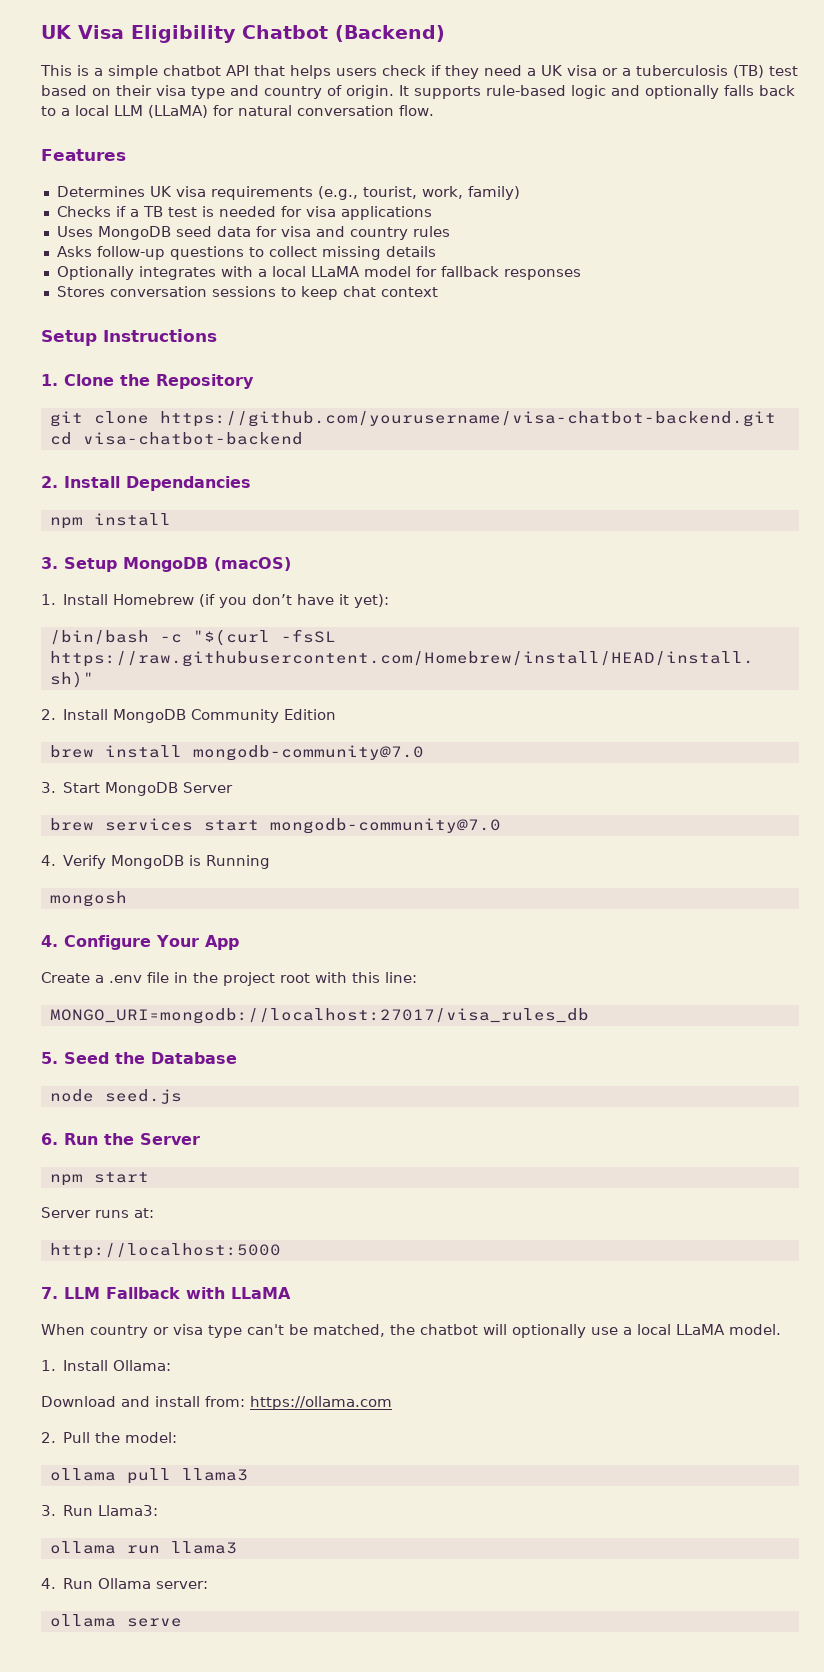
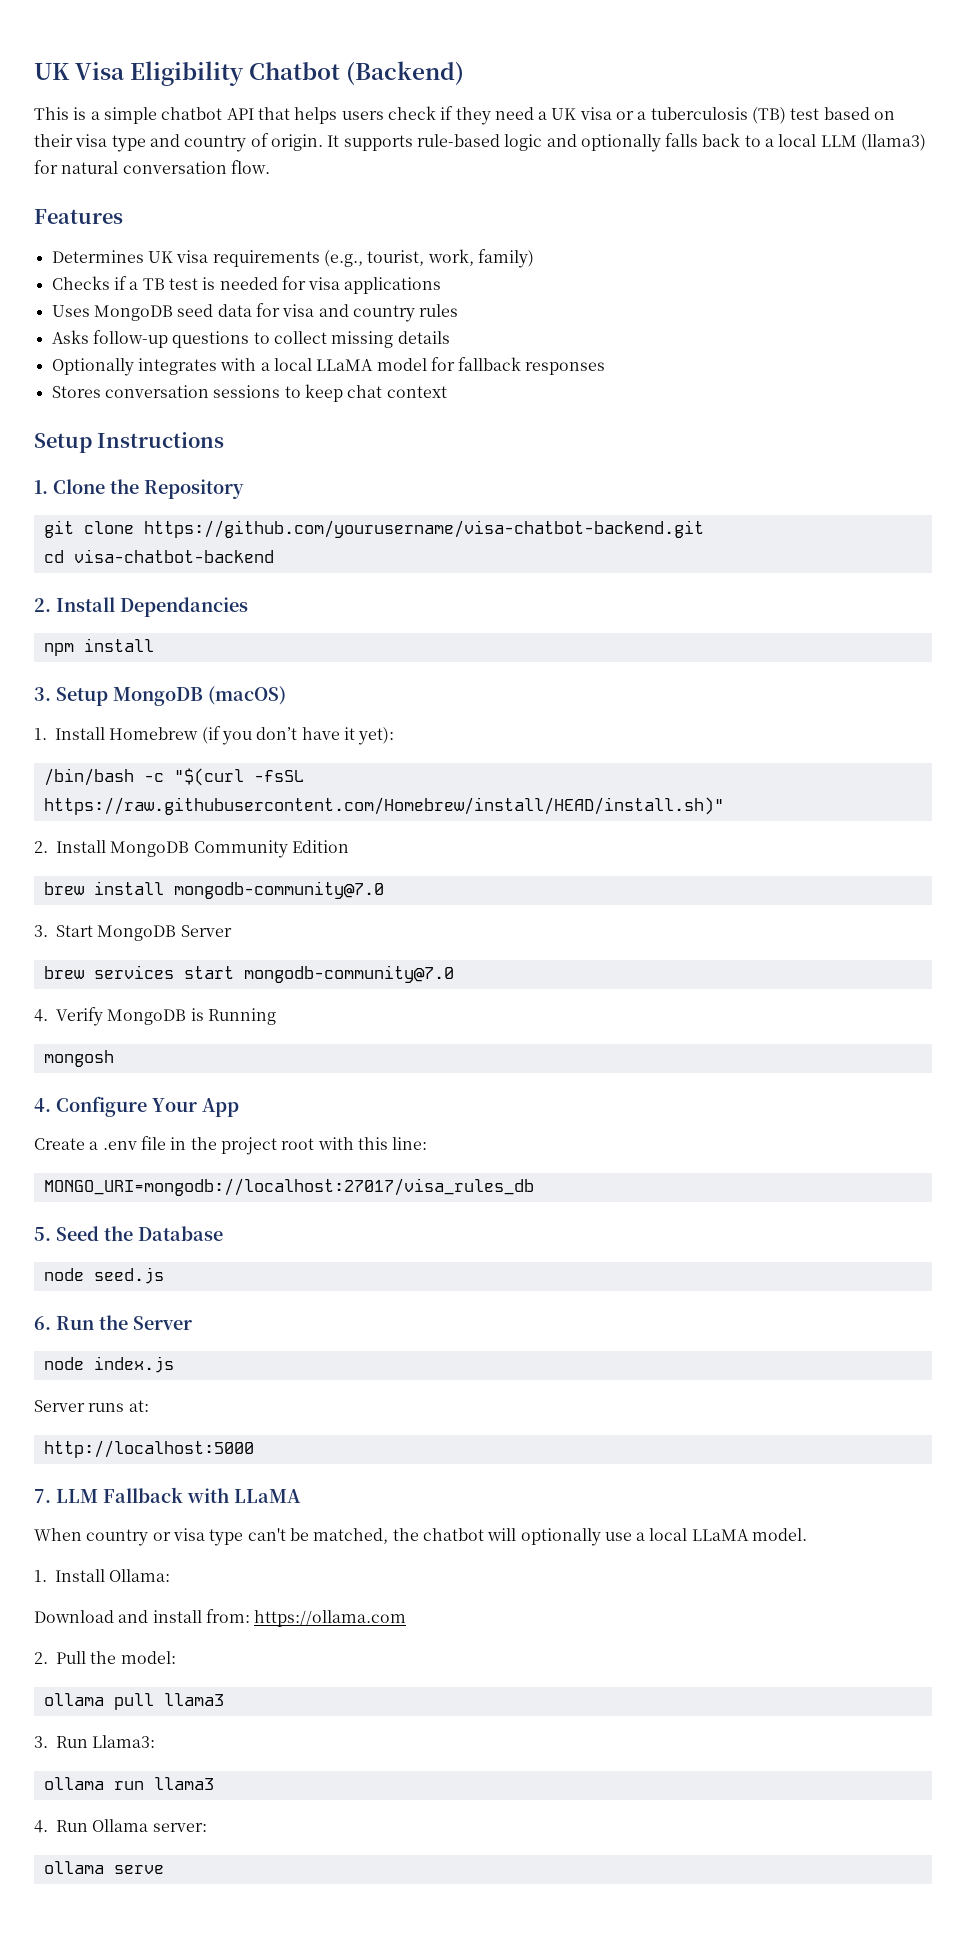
[148,105,208,118] (LLaMA) -> [861,134,927,151] (llama3)
[49,1172,149,1186] npm start -> [43,1356,174,1373] node index.js

